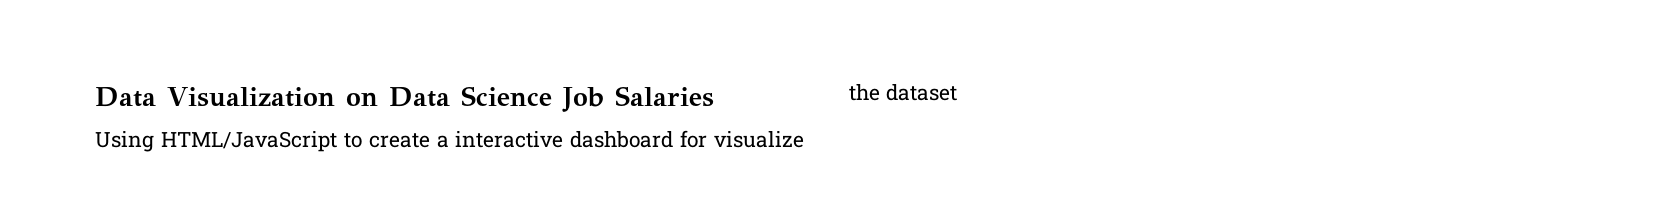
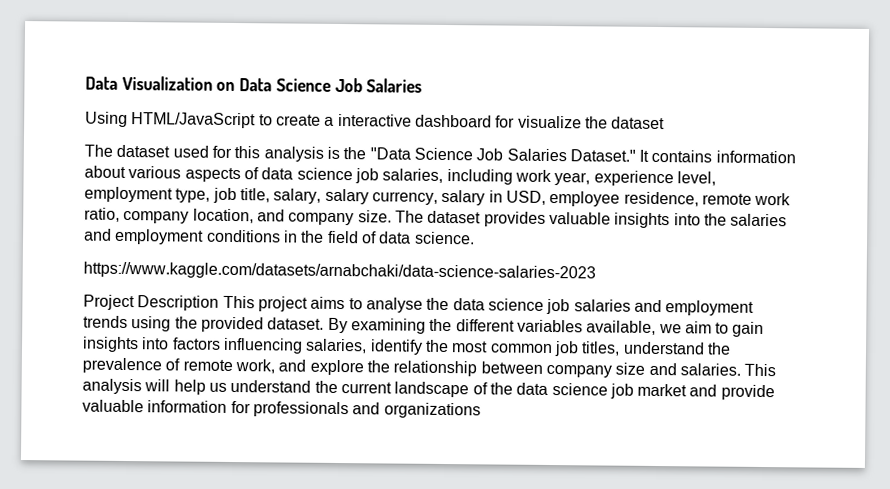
(957, 92) none -> [84,144,796,164] [84,165,716,187] [84,186,792,207] [84,207,788,229] [84,228,475,245] [83,261,596,282] [83,294,755,316] [83,315,765,338] [82,336,731,357] [82,357,777,378] [82,378,775,401] [82,399,481,419] // The dataset used for this analysis is the "Data Science Job Salaries Dataset." It contains information about various aspects of data science job salaries, including work year, experience level, employment type, job title, salary, salary currency, salary in USD, employee residence, remote work ratio, company location, and company size. The dataset provides valuable insights into the salaries and employment conditions in the field of data science. // https://www.kaggle.com/datasets/arnabchaki/data-science-salaries-2023 // Project Description This project aims to analyse the data science job salaries and employment trends using the provided dataset. By examining the different variables available, we aim to gain insights into factors influencing salaries, identify the most common job titles, understand the prevalence of remote work, and explore the relationship between company size and salaries. This analysis will help us understand the current landscape of the data science job market and provide valuable information for professionals and organizations

